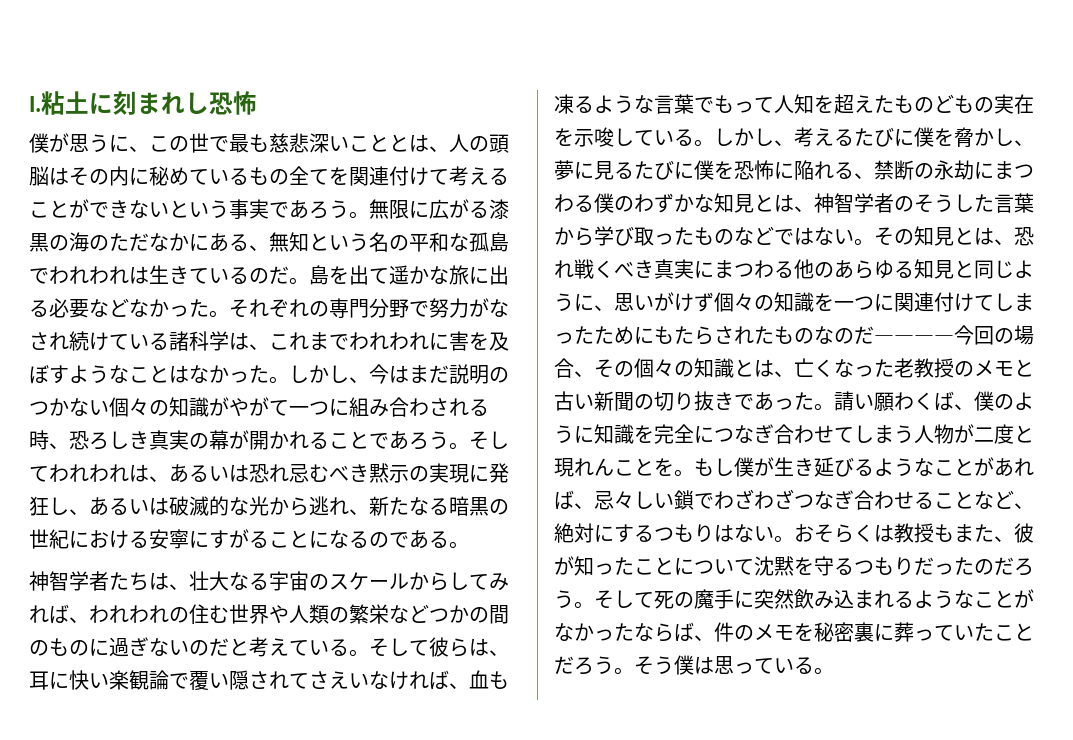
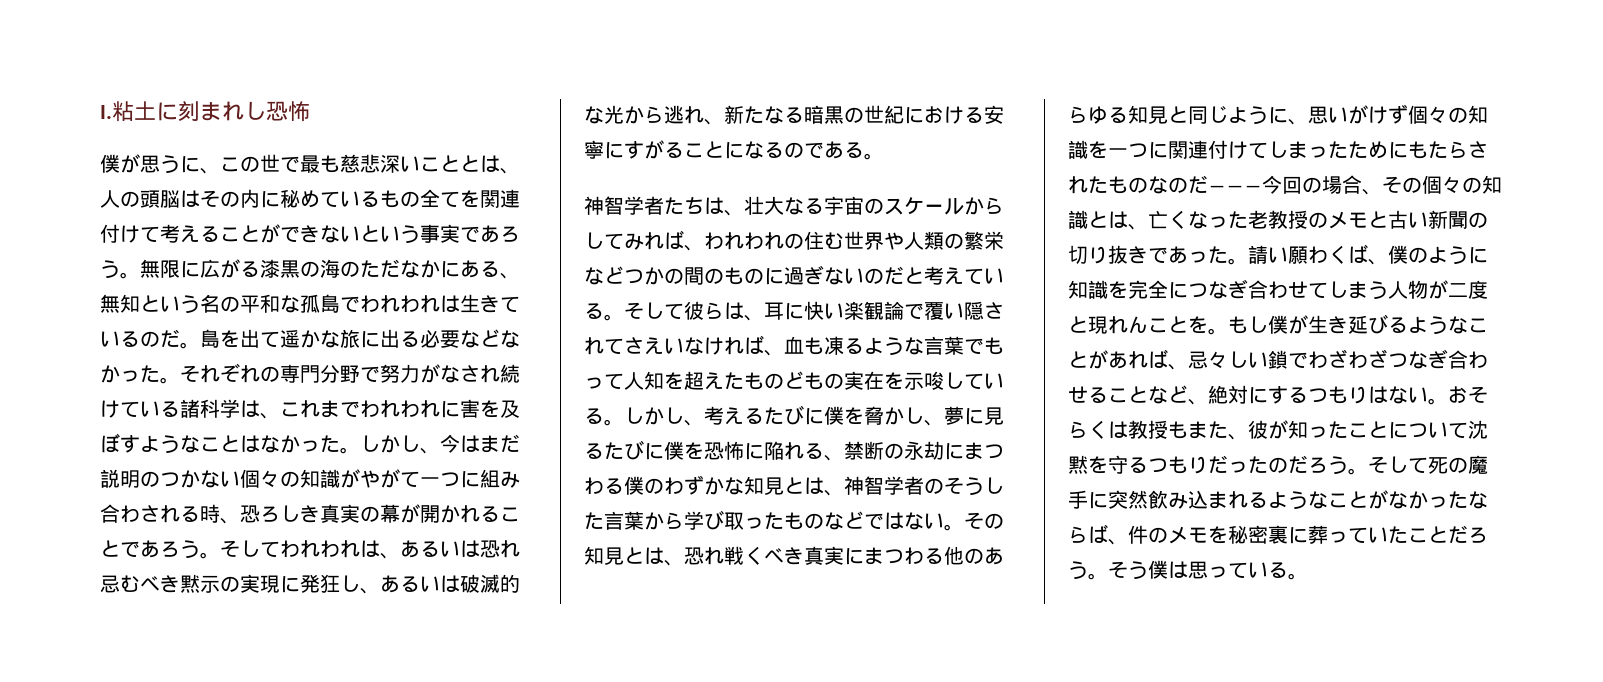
[874,335,954,343] ―――― -> [1208,185,1262,192] ―――

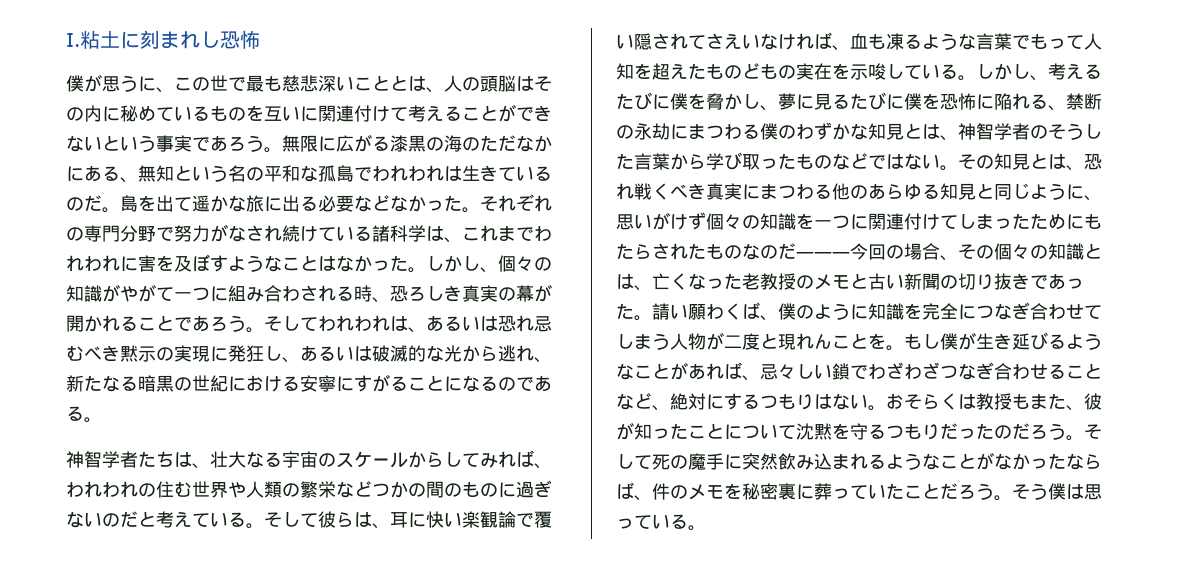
[420,189,480,208] 全てを -> [246,105,318,122] を互いに
[440,434,520,453] [100,469,240,488] 今はまだ説明のつかない -> (498, 270) none

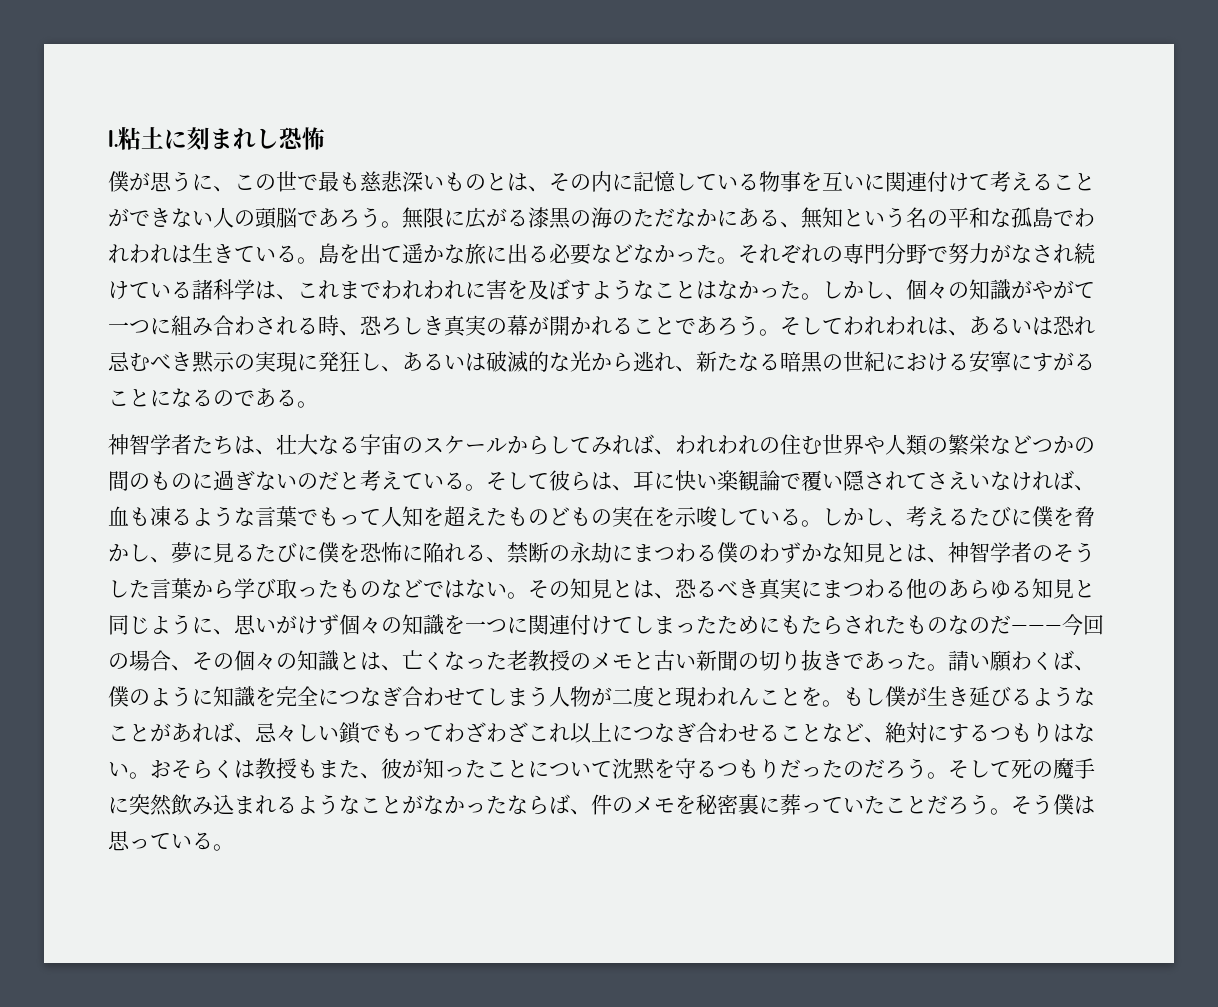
[354,75,552,93] [66,105,246,122] こととは、人の頭脳はその内に秘めているもの -> [444,171,801,192] ものとは、その内に記憶している物事
[102,135,192,152] という事実 -> [213,207,297,229] 人の頭脳
[66,195,102,211] のだ -> (297, 254) none
[616,183,670,200] れ戦く -> [696,580,717,598] る
(796, 342) none -> [696,687,717,706] わ
(868, 372) none -> [381,723,444,742] もって
(940, 370) none -> [528,722,633,744] これ以上に

